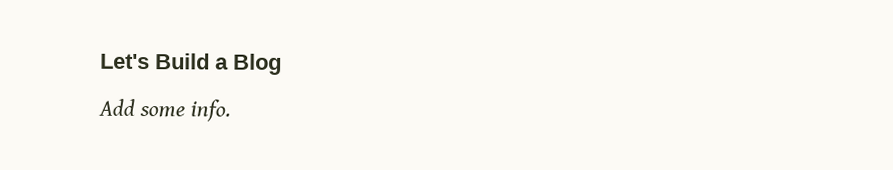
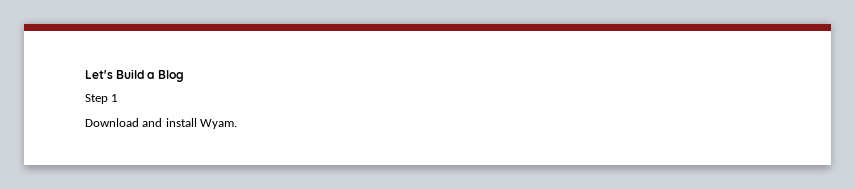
[98,98,232,122] Add some info. -> [85,94,119,104] [85,118,238,129] Step 1 // Download and install Wyam.

